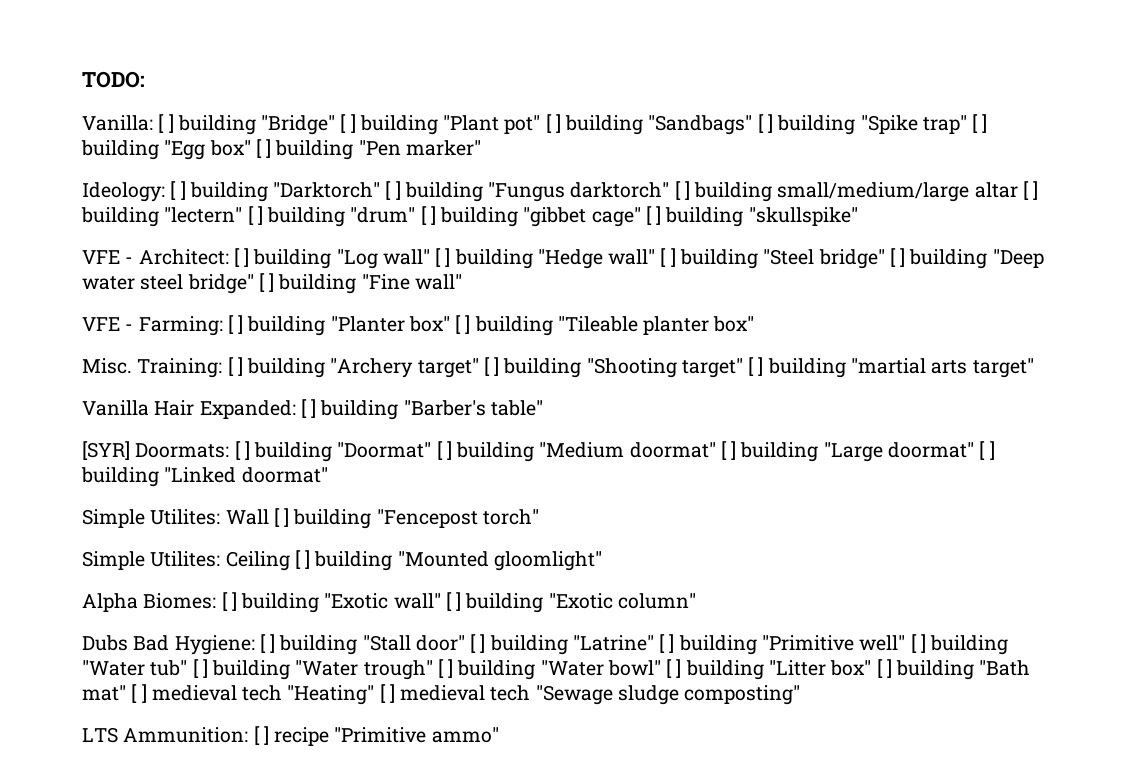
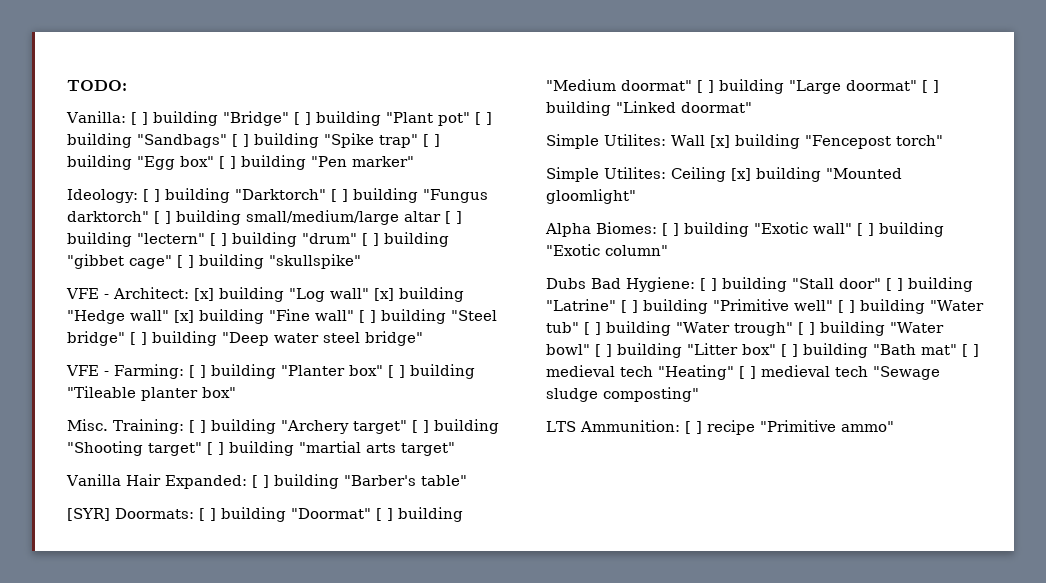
[233,248,250,267] [ ] -> [194,288,214,301] [x]
[435,248,451,267] [ ] -> [374,288,394,301] [x]
(656, 257) none -> [174,309,354,324] [x] building "Fine wall"
[258,273,462,294] [ ] building "Fine wall" -> (423, 338) none
[273,508,290,527] [ ] -> [709,135,730,148] [x]
[294,550,311,569] [ ] -> [731,168,751,181] [x]

